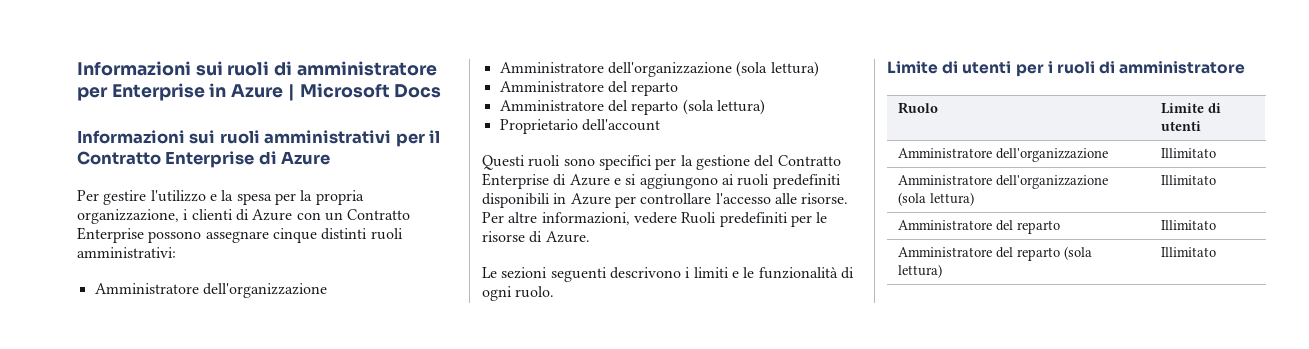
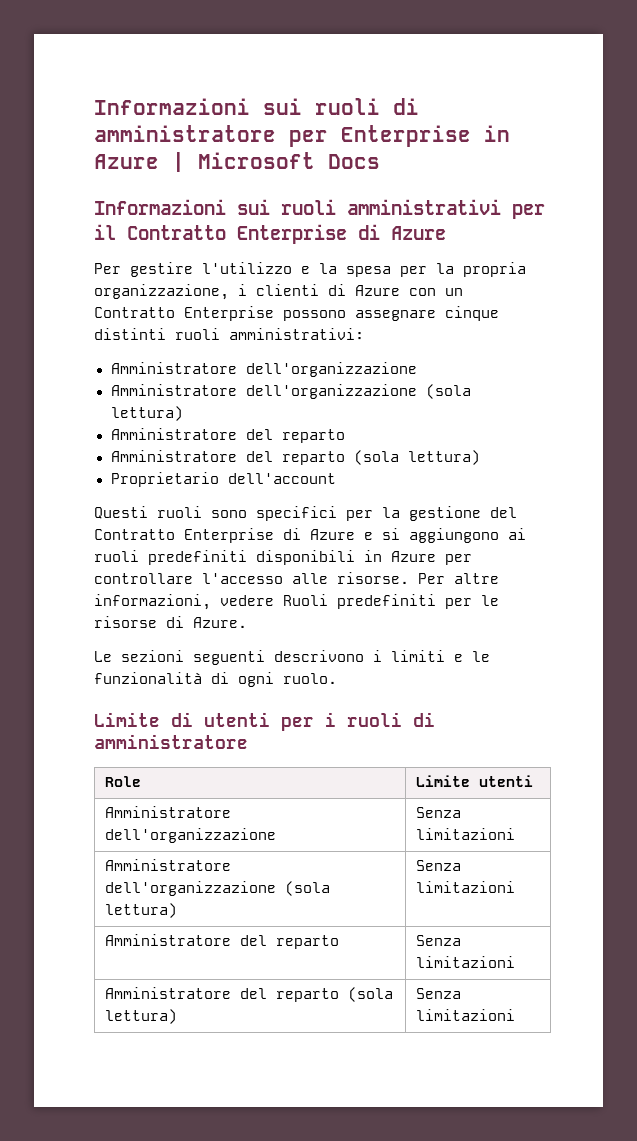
[898,102,939,114] [1161,103,1222,114] Ruolo | Limite di -> [104,776,141,787] [415,775,470,787] Role | Limite
[1161,148,1217,158] Illimitato -> [415,807,461,818] [415,828,515,840] Senza limitazioni
[1161,175,1217,185] Illimitato -> [415,860,461,871] [415,881,515,893] Senza limitazioni
[1161,220,1217,230] Illimitato -> [415,935,461,946] [415,956,515,968] Senza limitazioni
[1161,247,1217,257] Illimitato -> [415,988,461,999] [415,1009,515,1021] Senza limitazioni

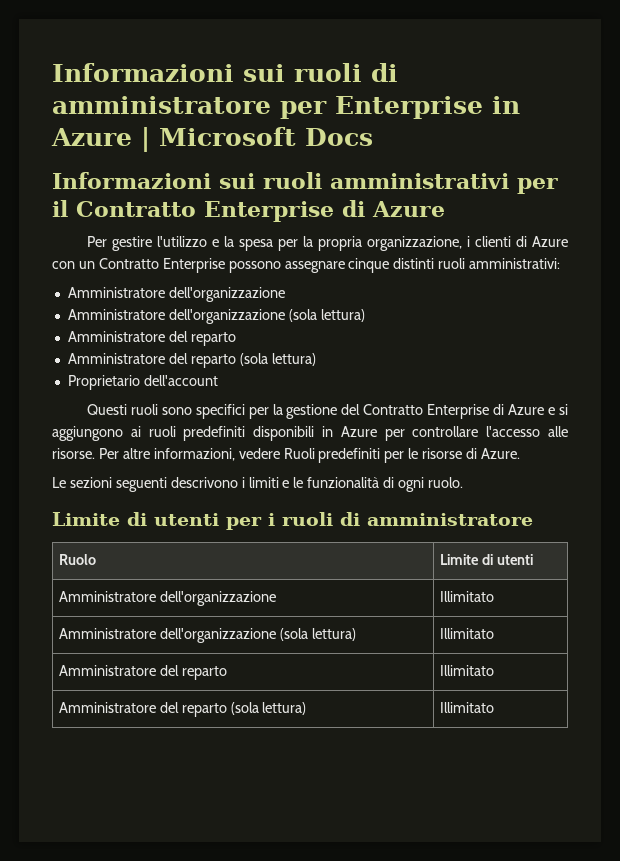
[104,776,141,787] [415,775,470,787] Role | Limite -> [58,554,96,565] [439,554,493,565] Ruolo | Limite di
[415,807,461,818] [415,828,515,840] Senza limitazioni -> [439,591,494,602] Illimitato
[415,860,461,871] [415,881,515,893] Senza limitazioni -> [439,628,494,639] Illimitato
[415,935,461,946] [415,956,515,968] Senza limitazioni -> [439,665,494,676] Illimitato
[415,988,461,999] [415,1009,515,1021] Senza limitazioni -> [439,702,494,713] Illimitato

